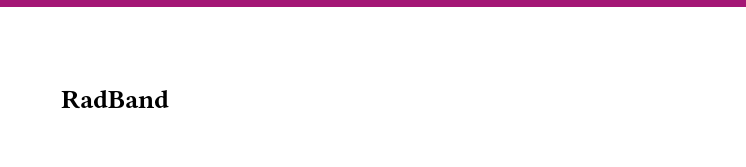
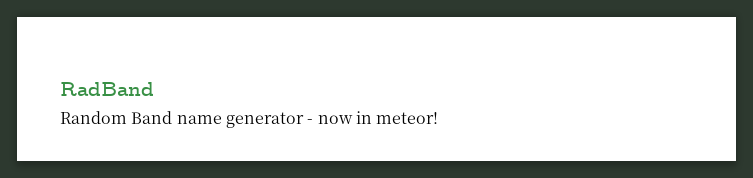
(169, 99) none -> [60,111,439,128] // Random Band name generator - now in meteor!

